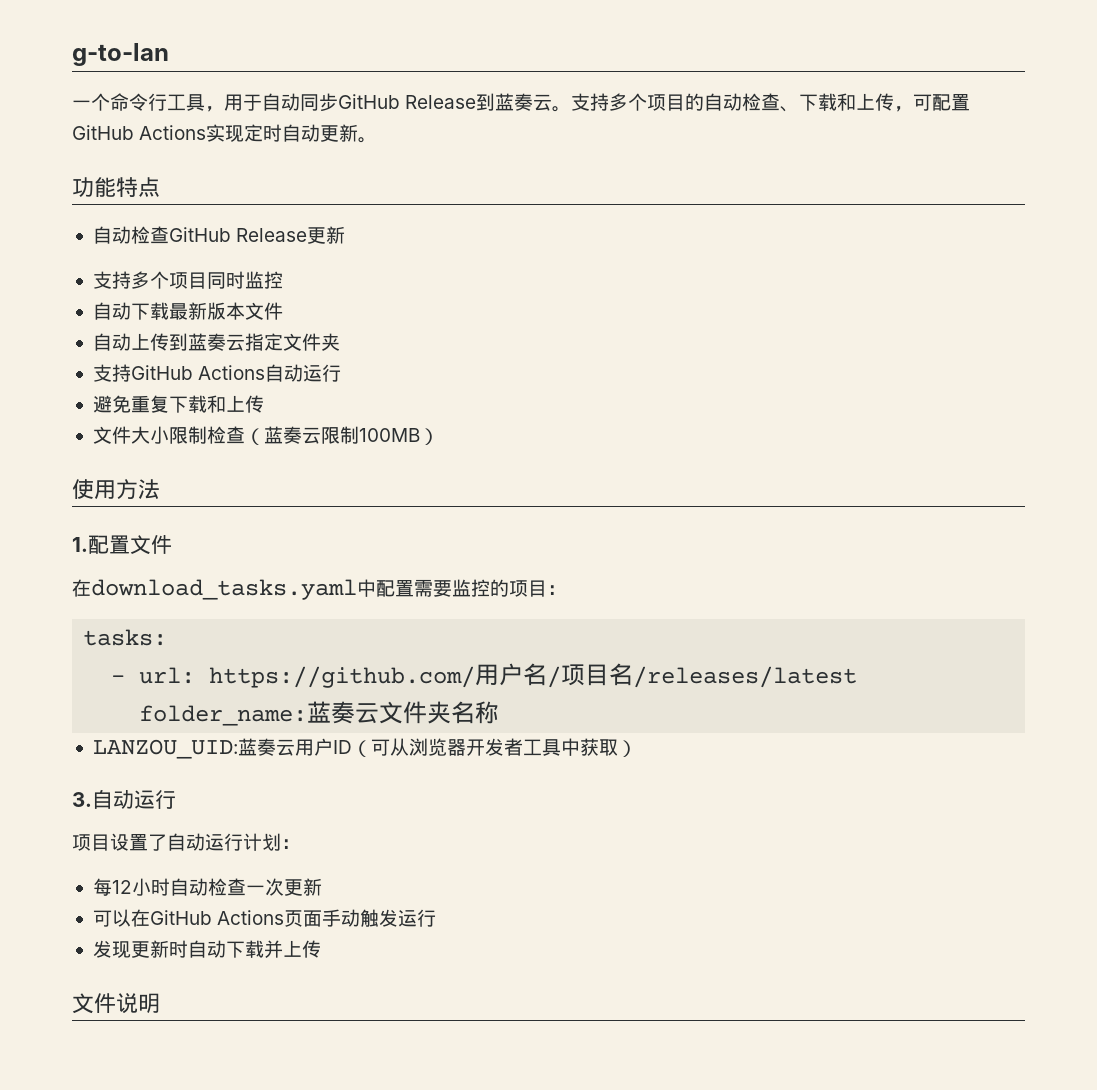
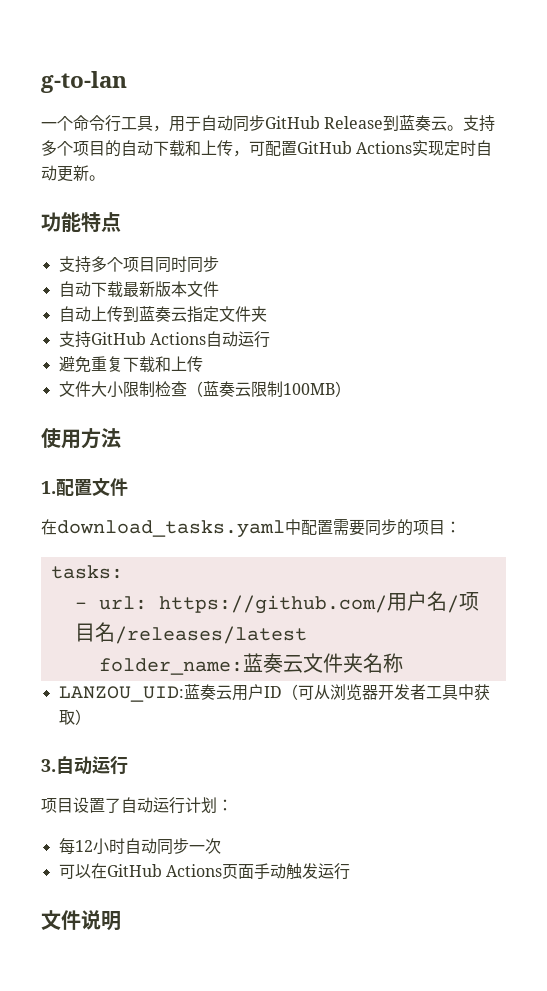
[742,93,800,112] 检查、 -> (153, 148) none
[92,226,346,244] // 自动检查GitHub Release更新 -> (121, 222) none
[244,271,283,289] 监控 -> [186,256,219,273] 同步
[452,579,490,597] 监控 -> [365,519,397,536] 同步
[207,878,246,896] 检查 -> [156,838,189,855] 同步
[283,878,322,896] 更新 -> (221, 846) none
[92,940,321,958] // 发现更新时自动下载并上传 -> (350, 871) none

